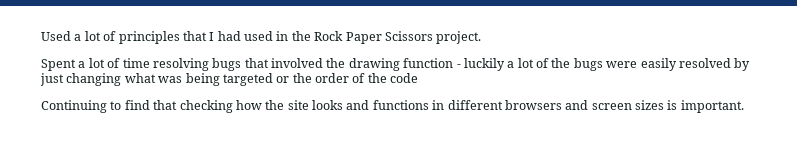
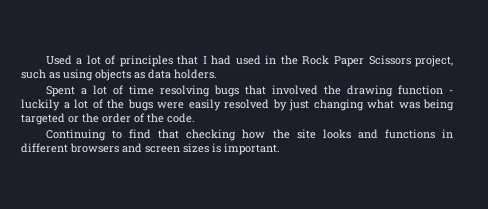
[436,31,482,44] project. -> [415,55,454,67] [21,69,217,81] project, such as using objects as data holders.
[390,73,419,83] code -> [167,113,195,123] code.

